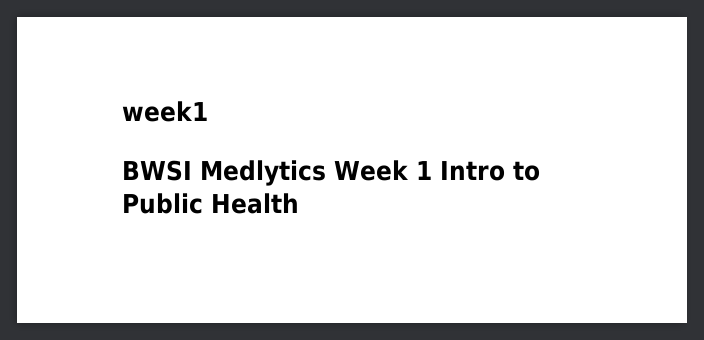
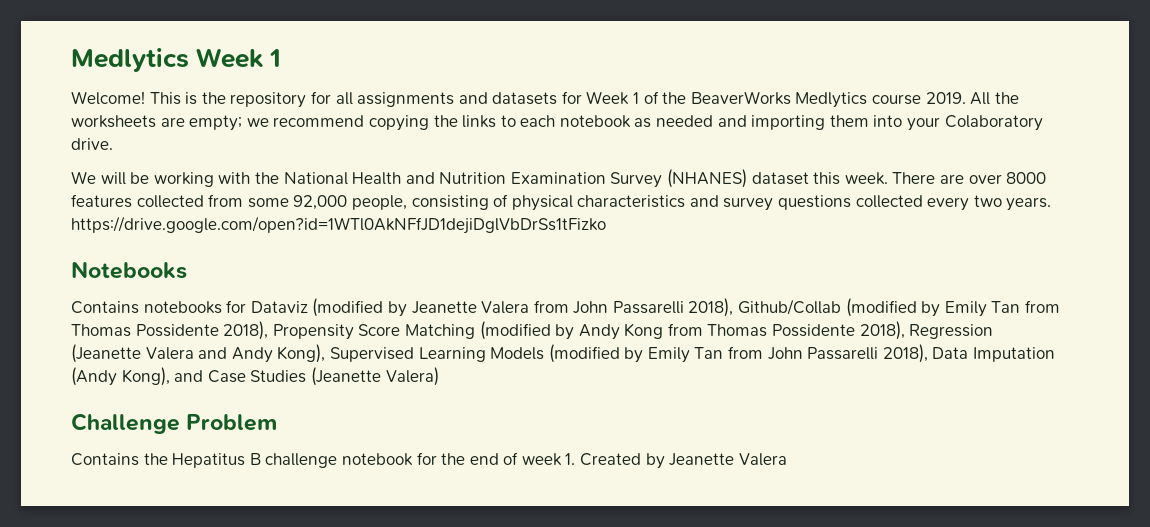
[122,101,208,122] [122,160,192,181] week1 // BWSI -> (71, 60) none
[439,161,540,181] [122,193,299,214] Intro to Public Health -> [71,91,1019,108] [71,115,1043,131] [71,138,113,150] [71,169,1047,188] [71,194,1052,211] [71,216,606,234] [71,261,187,279] [71,298,1061,317] [71,321,994,340] [71,344,1056,363] [71,367,439,386] [71,413,278,434] [71,452,787,469] // Welcome! This is the repository for all assignments and datasets for Week 1 of the BeaverWorks Medlytics course 2019. All the worksheets are empty; we recommend copying the links to each notebook as needed and importing them into your Colaboratory drive. // We will be working with the National Health and Nutrition Examination Survey (NHANES) dataset this week. There are over 8000 features collected from some 92,000 people, consisting of physical characteristics and survey questions collected every two years. https://drive.google.com/open?id=1WTl0AkNFfJD1dejiDglVbDrSs1tFizko // Notebooks // Contains notebooks for Dataviz (modified by Jeanette Valera from John Passarelli 2018), Github/Collab (modified by Emily Tan from Thomas Possidente 2018), Propensity Score Matching (modified by Andy Kong from Thomas Possidente 2018), Regression (Jeanette Valera and Andy Kong), Supervised Learning Models (modified by Emily Tan from John Passarelli 2018), Data Imputation (Andy Kong), and Case Studies (Jeanette Valera) // Challenge Problem // Contains the Hepatitus B challenge notebook for the end of week 1. Created by Jeanette Valera

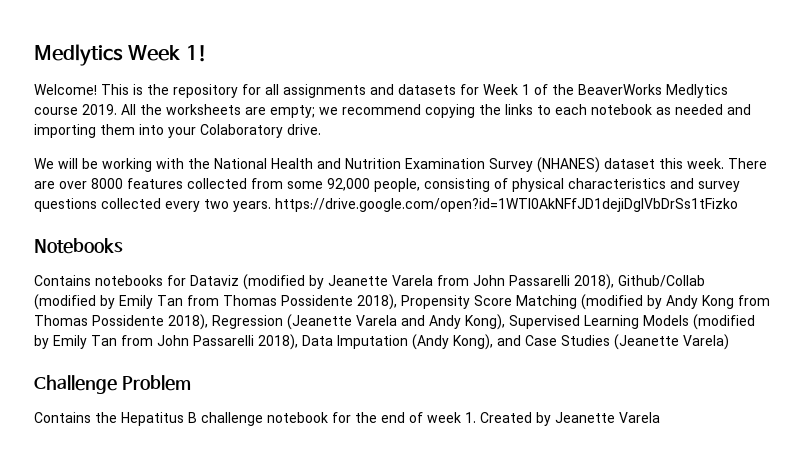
[269,49,282,67] 1 -> [185,45,207,62] 1!
[481,301,530,314] Valera -> [392,275,433,286] Varela
[145,347,194,360] Valera -> [356,315,397,326] Varela
[385,367,439,386] Valera) -> [683,334,729,350] Varela)
[738,453,787,466] Valera -> [619,412,660,423] Varela

